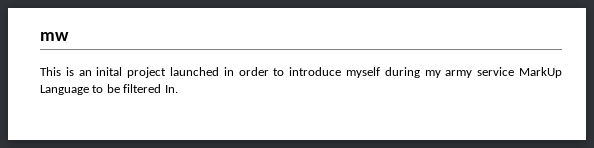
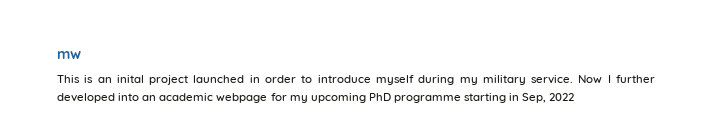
[445,67,563,78] [40,84,178,95] army service MarkUp Language to be filtered In. -> [482,75,655,85] [57,93,575,103] military service. Now I further developed into an academic webpage for my upcoming PhD programme starting in Sep, 2022

